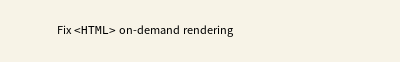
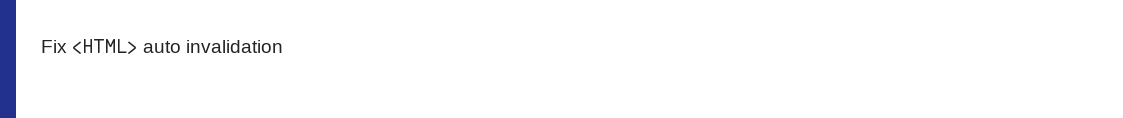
[118,25,234,37] on-demand rendering -> [143,40,284,53] auto invalidation

